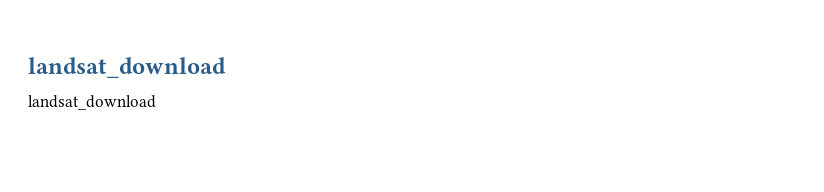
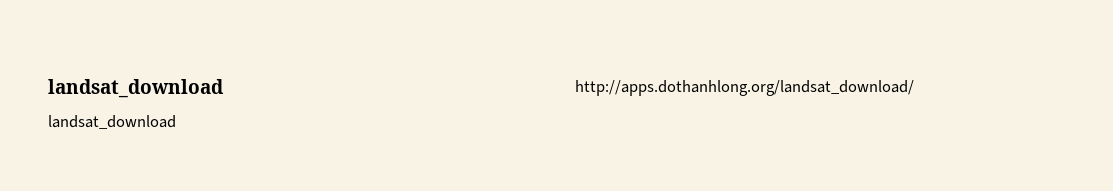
(156, 102) none -> [575,80,914,96] // http://apps.dothanhlong.org/landsat_download/

